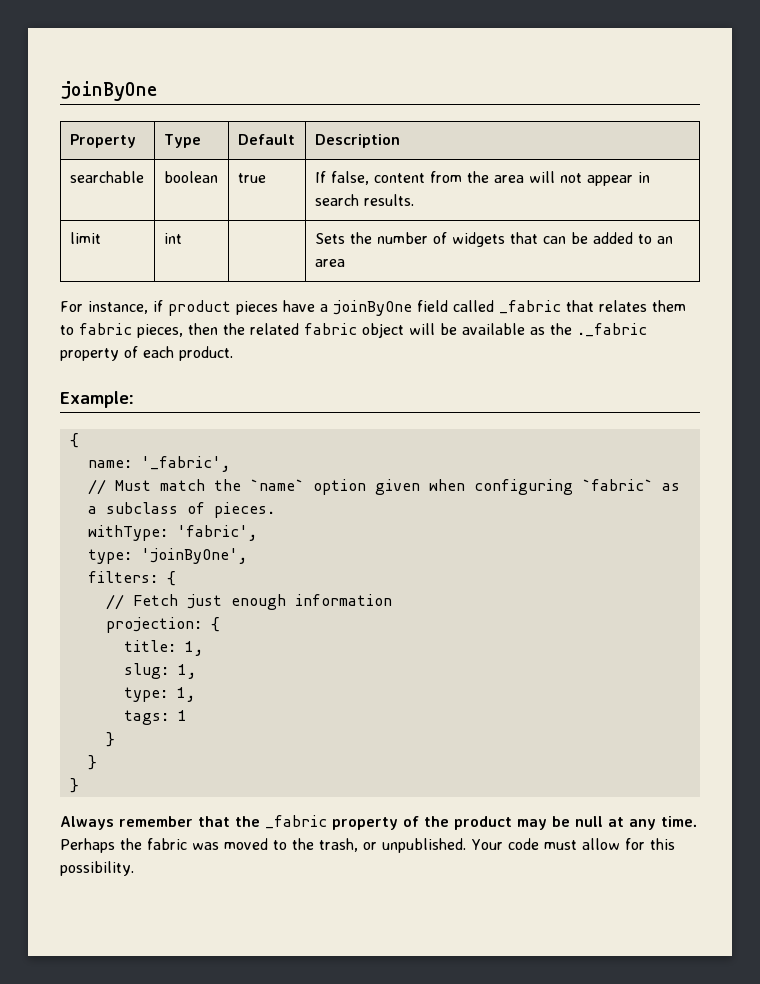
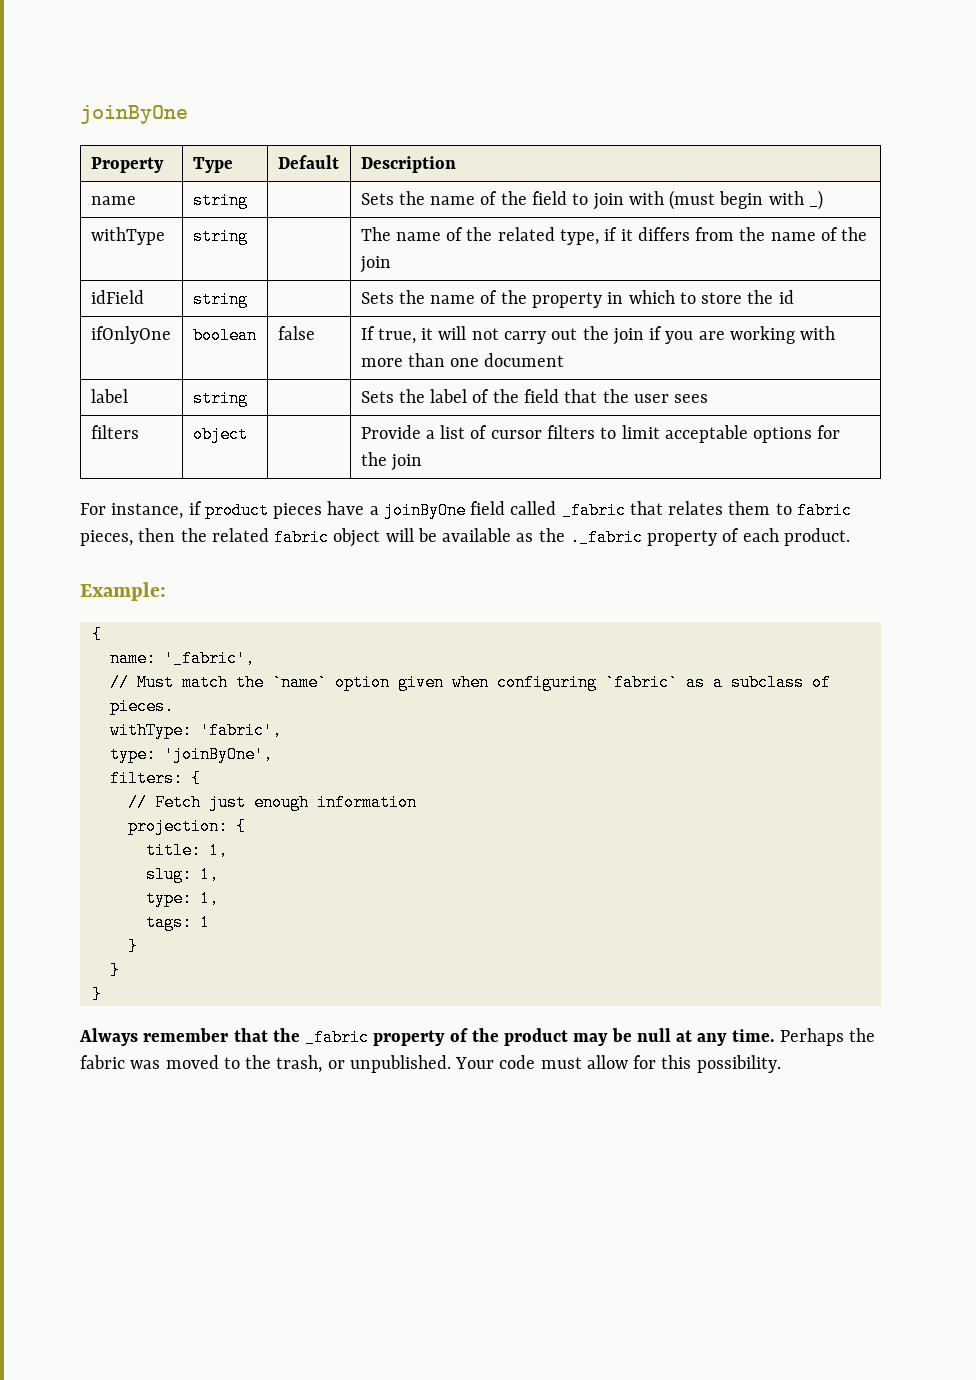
[69,171,144,183] [163,171,218,183] [237,173,266,183] [314,171,650,186] [314,194,414,206] [69,232,101,244] [163,233,182,244] [314,232,673,247] [314,259,345,267] searchable | boolean | true | If false, content from the area will not appear in search results. // limit | int | | Sets the number of widgets that can be added to an area -> [90,196,136,205] [192,192,248,209] [360,190,823,210] [90,227,165,245] [192,228,248,245] [360,227,868,245] [359,256,391,273] [90,290,144,304] [192,291,248,308] [360,290,794,308] [90,326,171,344] [192,327,257,344] [277,326,315,340] [360,326,836,345] [360,353,565,367] [90,389,128,403] [192,390,248,407] [360,389,709,403] [90,425,139,439] [192,426,248,443] [360,425,841,443] [360,452,422,471] name | string | | Sets the name of the field to join with (must begin with _) // withType | string | | The name of the related type, if it differs from the name of the join // idField | string | | Sets the name of the property in which to store the id // ifOnlyOne | boolean | false | If true, it will not carry out the join if you are working with more than one document // label | string | | Sets the label of the field that the user sees // filters | object | | Provide a list of cursor filters to limit acceptable options for the join

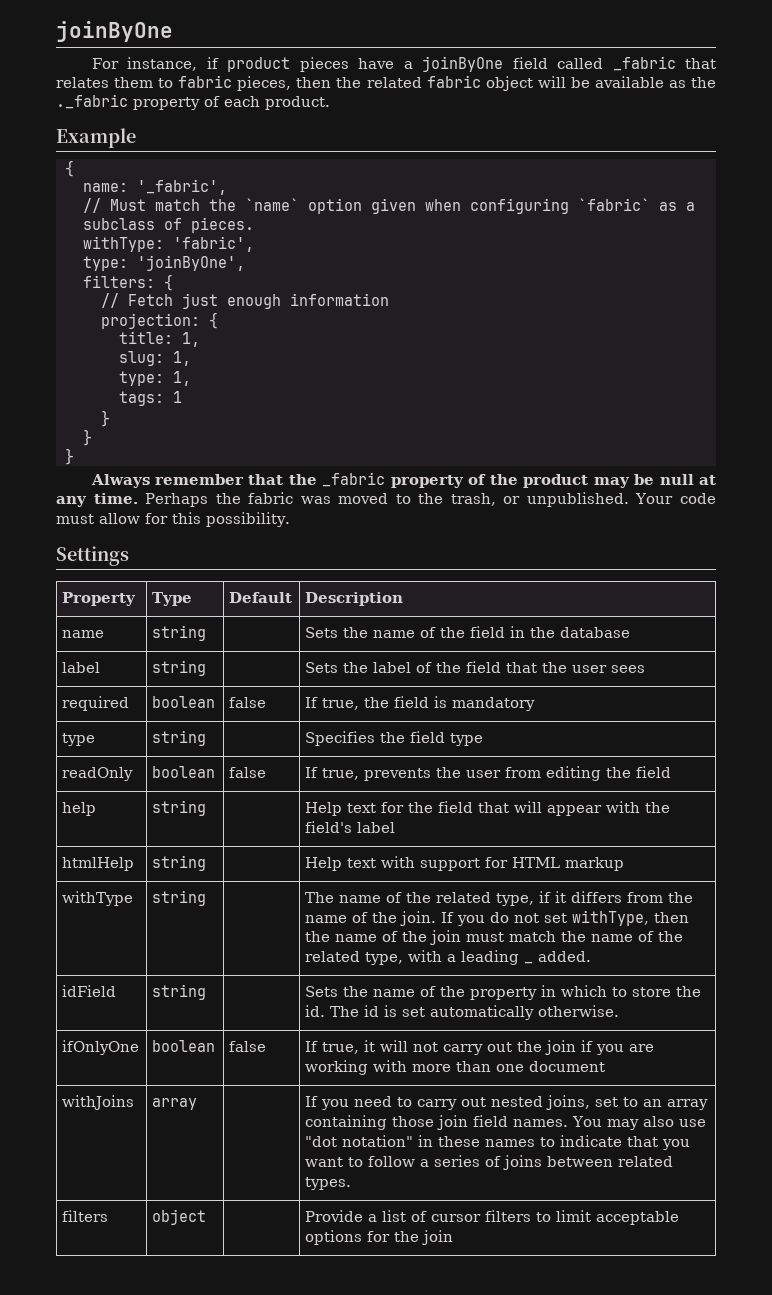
[80,105,188,124] [90,157,164,173] [192,157,233,173] [277,155,339,169] [360,156,456,173] [90,196,136,205] [192,192,248,209] [360,190,823,210] [90,227,165,245] [192,228,248,245] [360,227,868,245] [359,256,391,273] [90,290,144,304] [192,291,248,308] [360,290,794,308] [90,326,171,344] [192,327,257,344] [277,326,315,340] [360,326,836,345] [360,353,565,367] [90,389,128,403] [192,390,248,407] [360,389,709,403] [90,425,139,439] [192,426,248,443] [360,425,841,443] [360,452,422,471] joinByOne // Property | Type | Default | Description // name | string | | Sets the name of the field to join with (must begin with _) // withType | string | | The name of the related type, if it differs from the name of the join // idField | string | | Sets the name of the property in which to store the id // ifOnlyOne | boolean | false | If true, it will not carry out the join if you are working with more than one document // label | string | | Sets the label of the field that the user sees // filters | object | | Provide a list of cursor filters to limit acceptable options for the join -> [56,21,173,42] joinByOne
[80,582,166,601] Example: -> [56,128,136,148] Example
(781, 1064) none -> [56,546,129,566] [62,592,137,606] [152,592,193,606] [229,592,293,603] [305,592,404,606] [62,630,105,638] [152,625,207,641] [305,626,631,638] [62,662,101,673] [152,660,207,676] [305,661,646,673] [62,696,130,711] [152,696,216,708] [229,697,267,708] [305,696,536,711] [62,733,96,746] [152,730,207,746] [305,731,484,746] [62,767,134,781] [152,766,216,778] [229,767,267,778] [305,766,672,781] [62,802,97,816] [152,800,207,816] [305,801,671,816] [305,821,396,833] [62,857,135,871] [152,855,207,871] [305,856,625,871] [62,891,134,906] [152,890,207,906] [305,891,694,906] [305,910,690,926] [305,930,684,945] [305,950,592,965] [62,985,117,997] [152,984,207,1000] [305,985,702,1000] [305,1005,620,1020] [62,1040,140,1055] [152,1040,216,1052] [229,1041,267,1052] [305,1040,655,1055] [305,1060,606,1075] [62,1095,135,1110] [152,1098,198,1110] [305,1095,709,1110] [305,1115,707,1130] [305,1135,691,1150] [305,1155,674,1170] [305,1177,352,1190] [62,1210,109,1222] [152,1209,207,1225] [305,1210,680,1225] [305,1230,454,1245] // Settings // Property | Type | Default | Description // name | string | | Sets the name of the field in the database // label | string | | Sets the label of the field that the user sees // required | boolean | false | If true, the field is mandatory // type | string | | Specifies the field type // readOnly | boolean | false | If true, prevents the user from editing the field // help | string | | Help text for the field that will appear with the field's label // htmlHelp | string | | Help text with support for HTML markup // withType | string | | The name of the related type, if it differs from the name of the join. If you do not set withType, then the name of the join must match the name of the related type, with a leading _ added. // idField | string | | Sets the name of the property in which to store the id. The id is set automatically otherwise. // ifOnlyOne | boolean | false | If true, it will not carry out the join if you are working with more than one document // withJoins | array | | If you need to carry out nested joins, set to an array containing those join field names. You may also use "dot notation" in these names to indicate that you want to follow a series of joins between related types. // filters | object | | Provide a list of cursor filters to limit acceptable options for the join

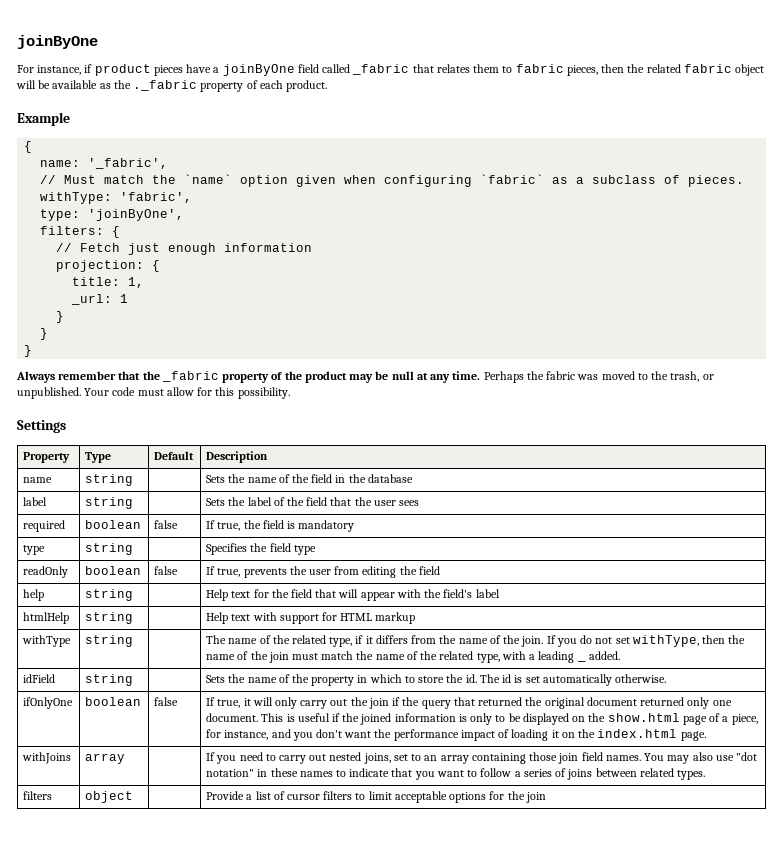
[118,351,191,366] [118,371,191,386] [118,391,164,406] slug: 1, // type: 1, // tags: -> [71,294,113,305] _url:
[413,1042,439,1052] not -> [274,697,297,709] only
[596,1044,655,1055] [305,1060,606,1075] you are working with more than one document -> [402,697,732,709] [206,713,758,725] [206,729,706,741] the query that returned the original document returned only one document. This is useful if the joined information is only to be displayed on the show.html page of a piece, for instance, and you don't want the performance impact of loading it on the index.html page.

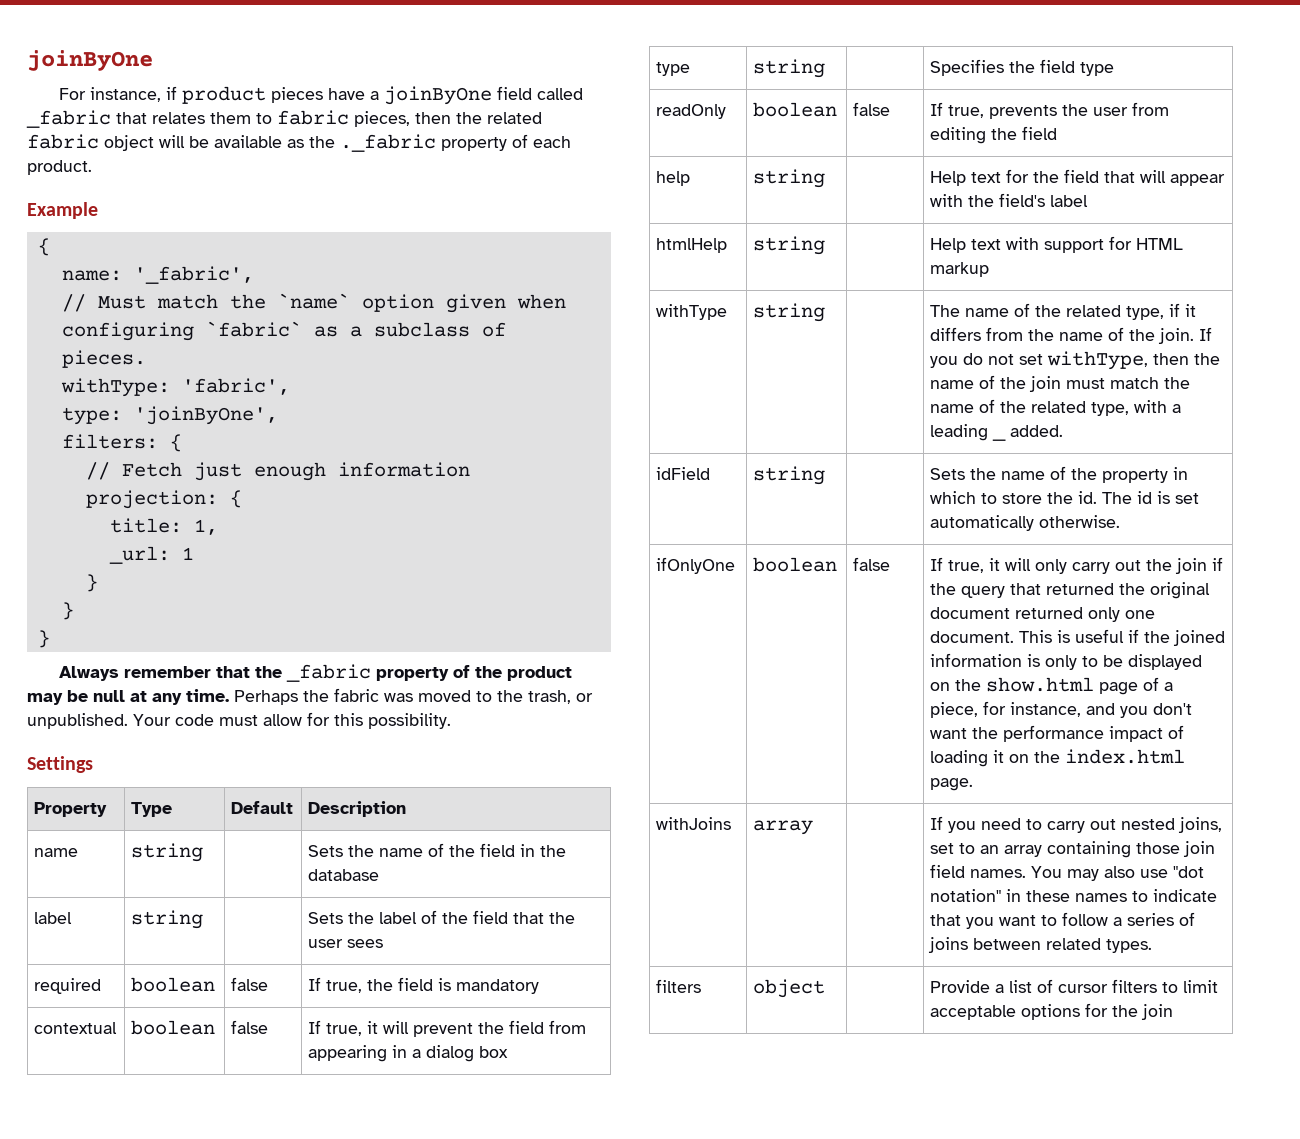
(355, 526) none -> [34,1022,118,1034] [131,1020,216,1035] [231,1020,269,1034] [308,1020,587,1037] [308,1045,509,1062] // contextual | boolean | false | If true, it will prevent the field from appearing in a dialog box

